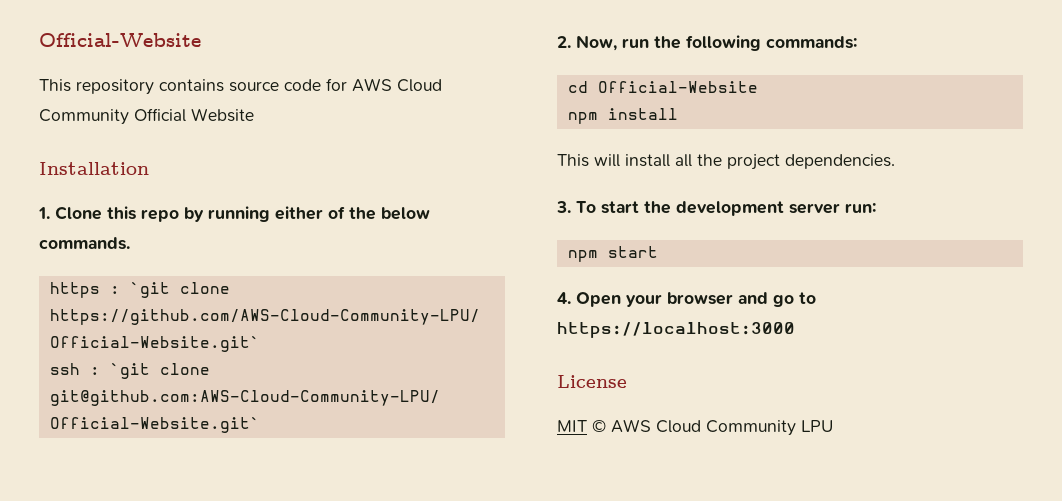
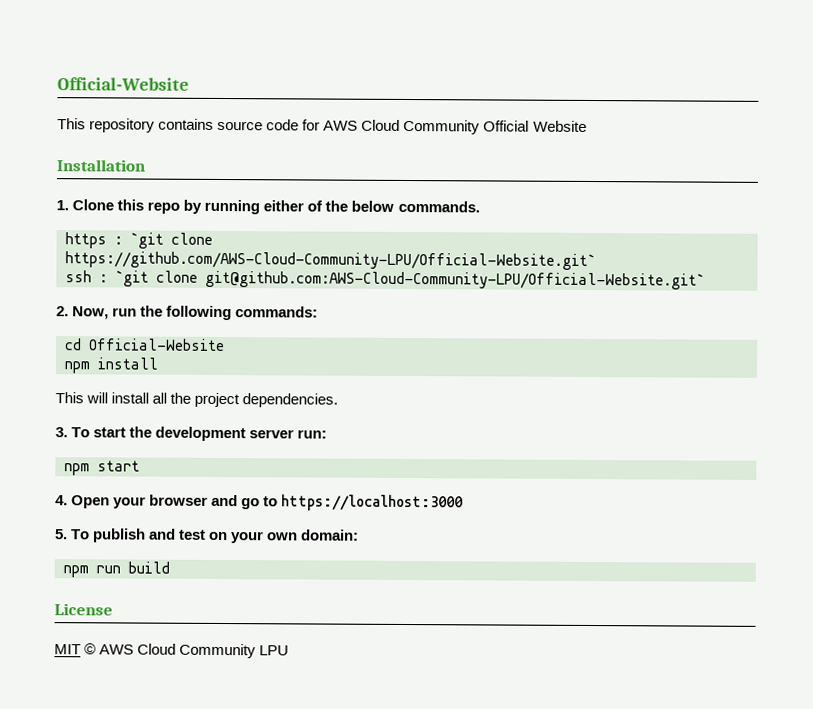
(795, 330) none -> [54,528,360,544] [63,561,170,578] // 5. To publish and test on your own domain: // npm run build

